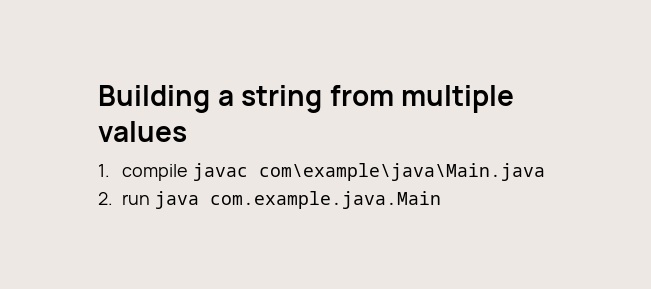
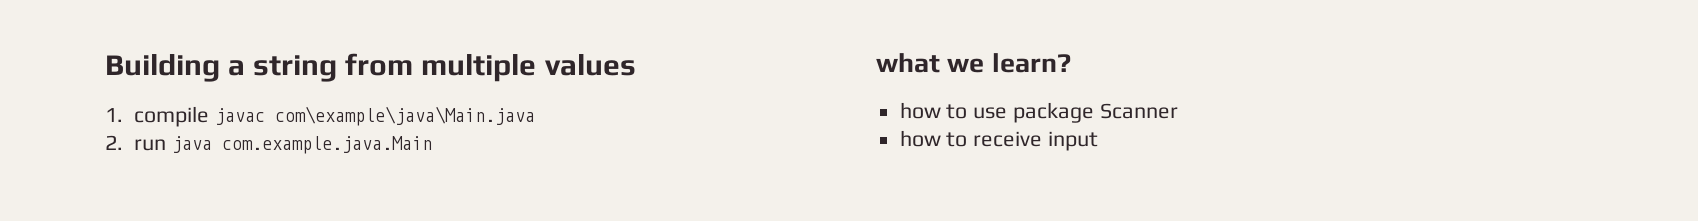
(442, 200) none -> [876,53,1071,73] [899,102,1178,123] [899,130,1099,151] // what we learn? // how to use package Scanner // how to receive input

